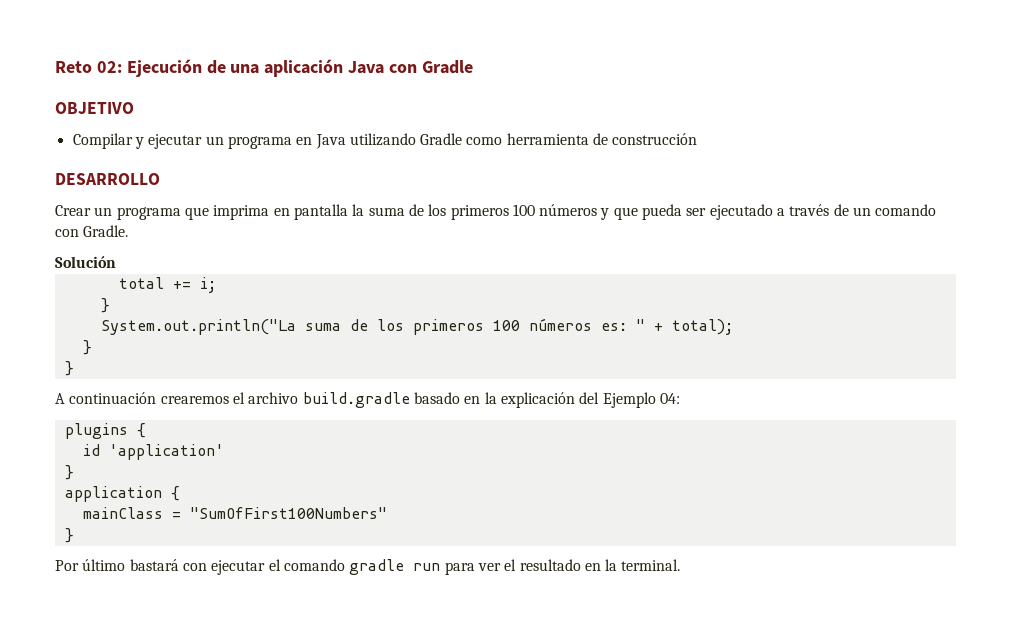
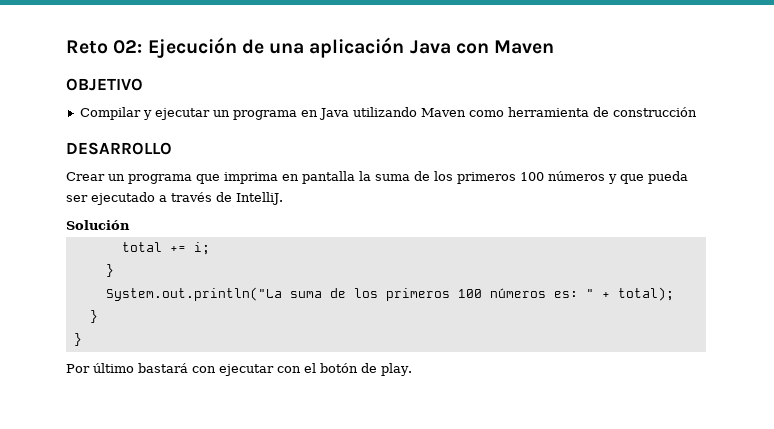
[421,60,473,74] Gradle -> [494,40,555,54] Maven
[420,133,463,145] Gradle -> [420,108,466,117] Maven
[853,204,937,216] [55,225,129,237] un comando con Gradle. -> [236,192,283,205] IntelliJ.
[55,392,680,408] [64,423,146,439] [82,444,224,460] [64,465,74,480] [64,486,180,502] [82,507,387,519] [64,528,74,543] // A continuación crearemos el archivo build.gradle basado en la explicación del Ejemplo 04: // plugins { // id 'application' // } // application { // mainClass = "SumOfFirst100Numbers" // } -> (82, 339) none
[268,559,681,575] el comando gradle run para ver el resultado en la terminal. -> [277,363,412,376] con el botón de play.

